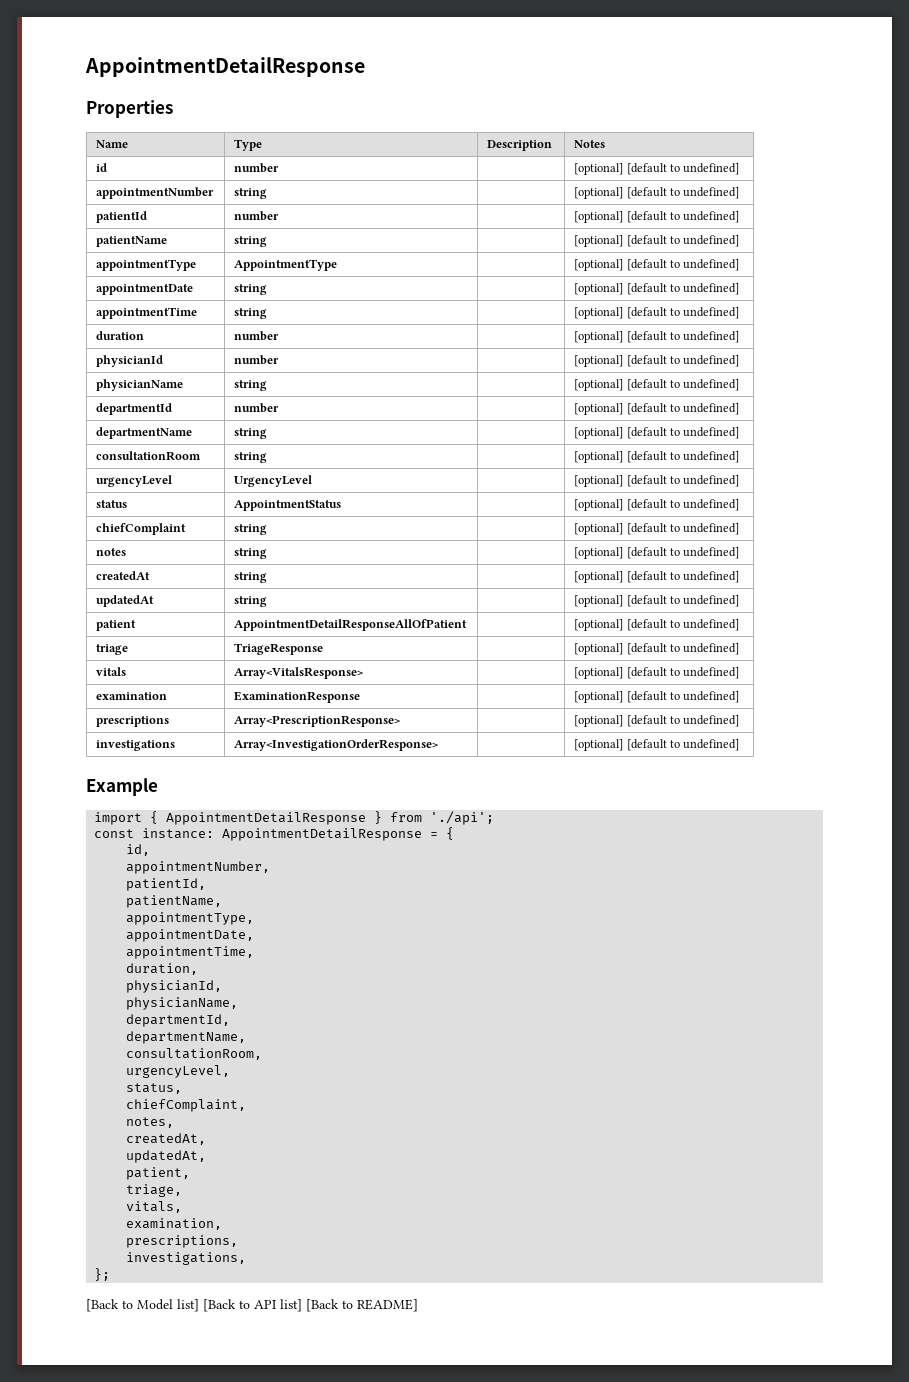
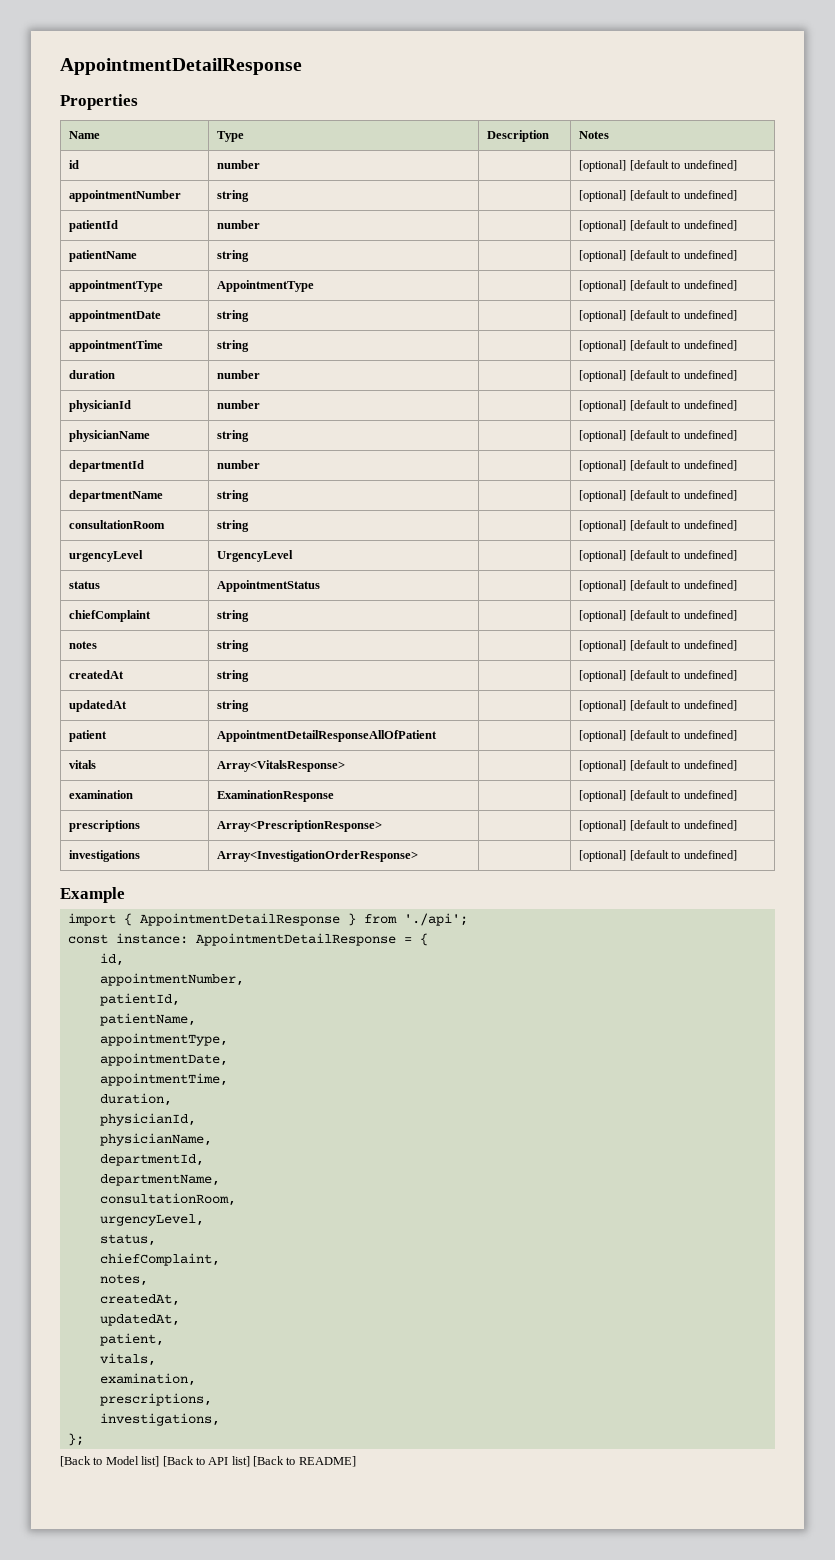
[96,644,129,655] [234,643,324,655] [574,643,740,655] // triage | TriageResponse | | [optional] [default to undefined] -> (737, 735) none
[126,1184,183,1197] // triage, -> (164, 1339) none

